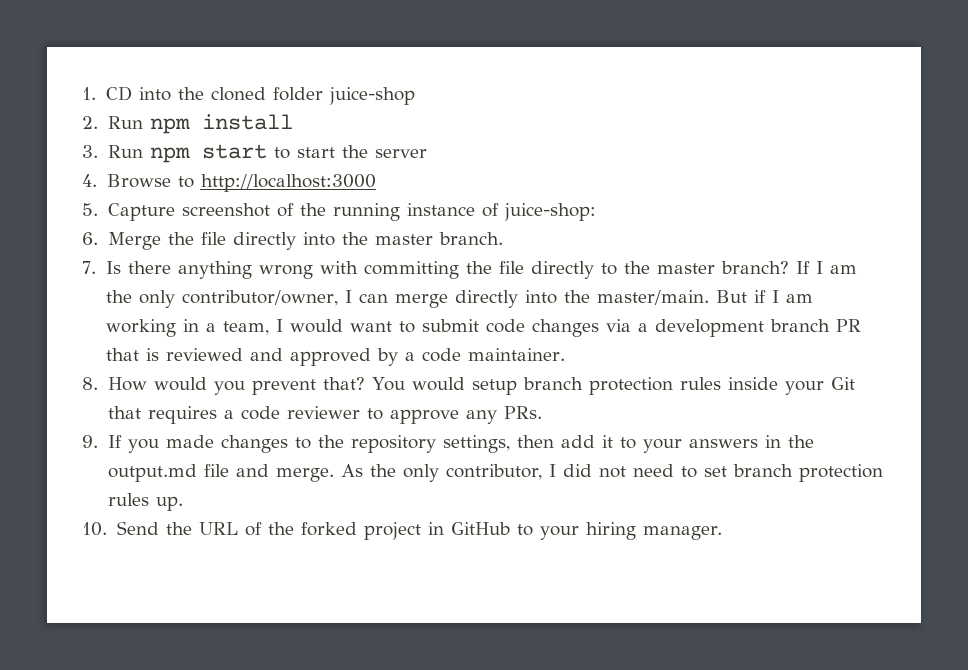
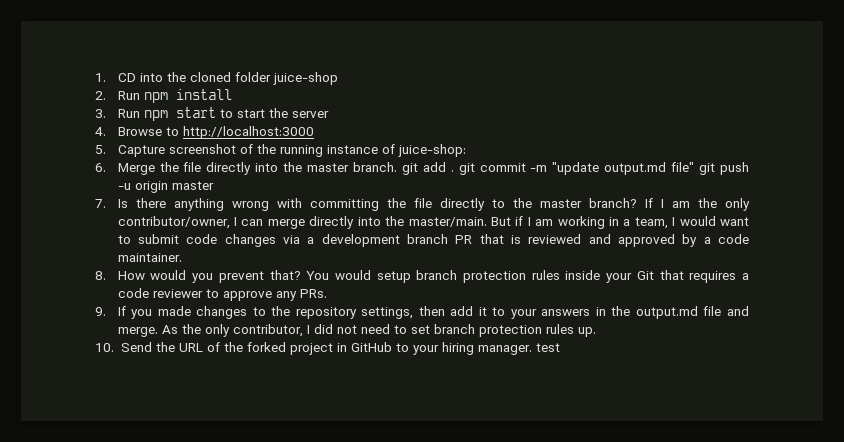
(503, 238) none -> [401,162,749,175] [117,181,214,193] git add . git commit -m "update output.md file" git push -u origin master
(723, 533) none -> [535,343,560,352] test

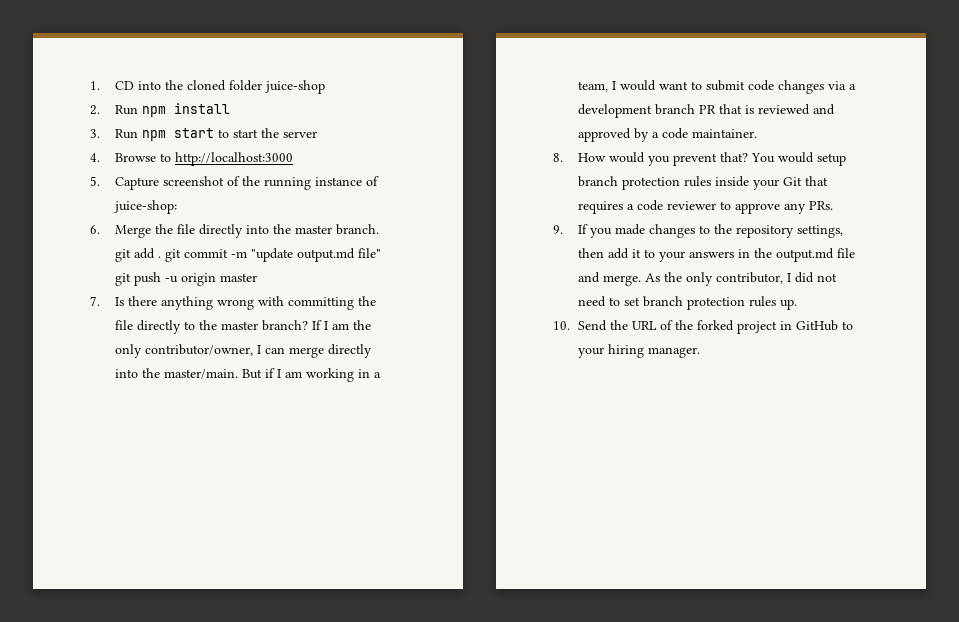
[535,343,560,352] test -> (700, 352) none

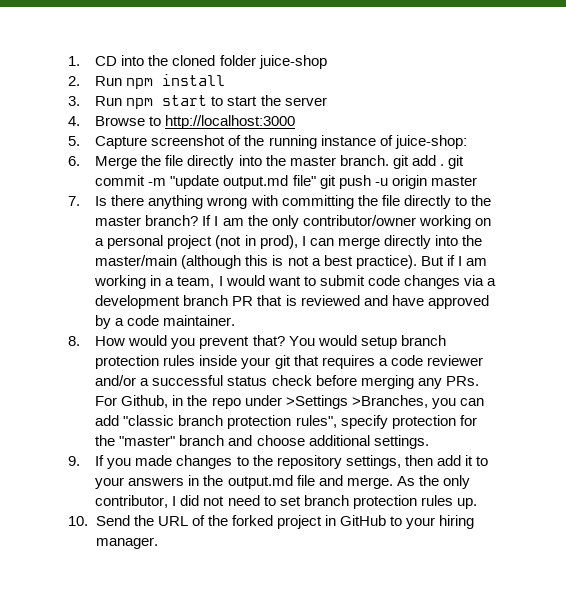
[144,344,253,356] contributor/owner, -> [302,215,491,229] [95,235,298,249] contributor/owner working on a personal project (not in prod),
[163,369,238,379] master/main. -> [95,255,417,269] master/main (although this is not a best practice).
(835, 109) none -> [391,295,424,306] have
[782,177,802,186] Git -> [274,355,291,369] git
[719,201,833,214] to approve any PRs. -> [95,375,479,389] [95,395,484,409] [95,415,477,429] [95,435,429,449] and/or a successful status check before merging any PRs. For Github, in the repo under >Settings >Branches, you can add "classic branch protection rules", specify protection for the "master" branch and choose additional settings.

